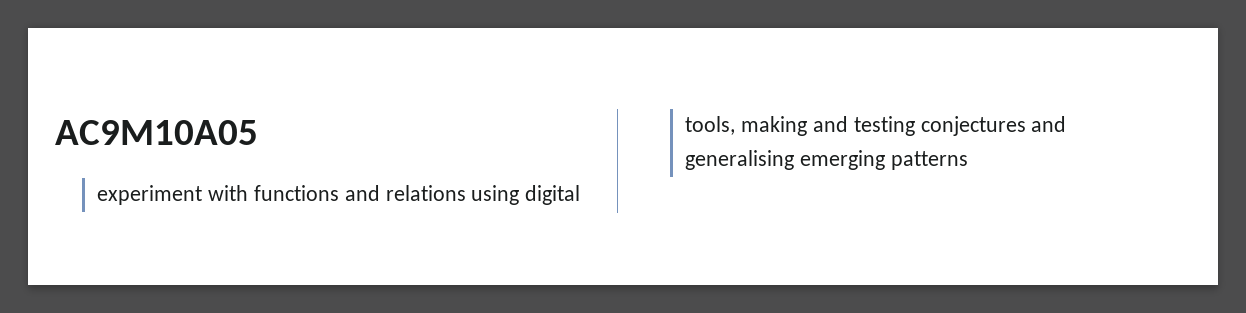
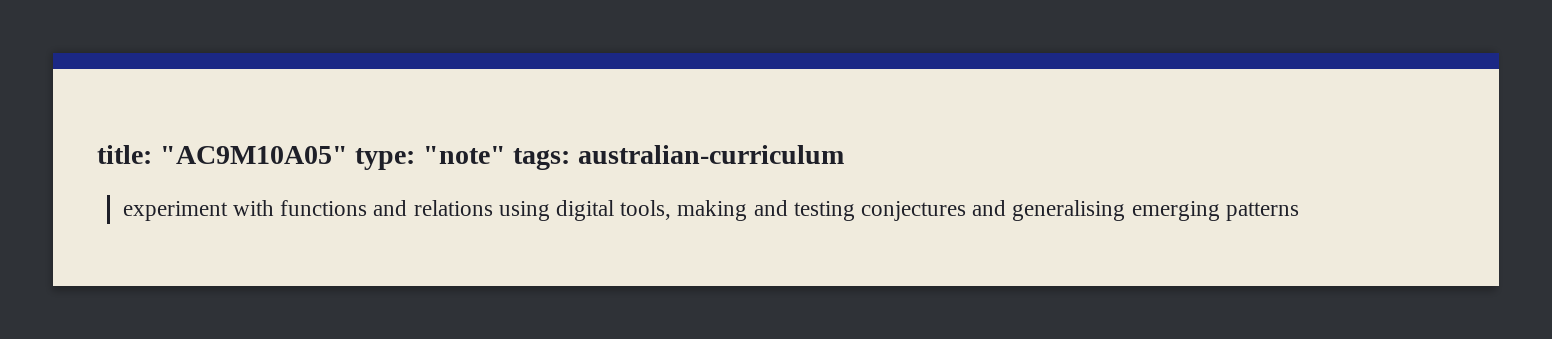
[55,120,258,145] AC9M10A05 -> [97,145,844,170] title: "AC9M10A05" type: "note" tags: australian-curriculum

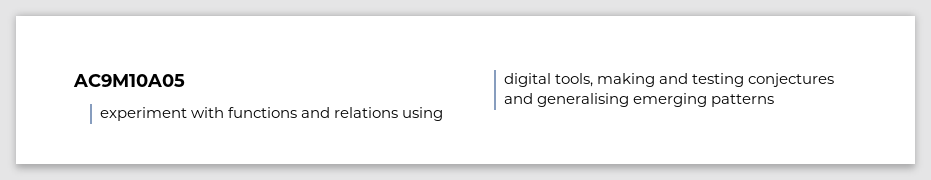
[97,145,844,170] title: "AC9M10A05" type: "note" tags: australian-curriculum -> [73,74,185,87] AC9M10A05

